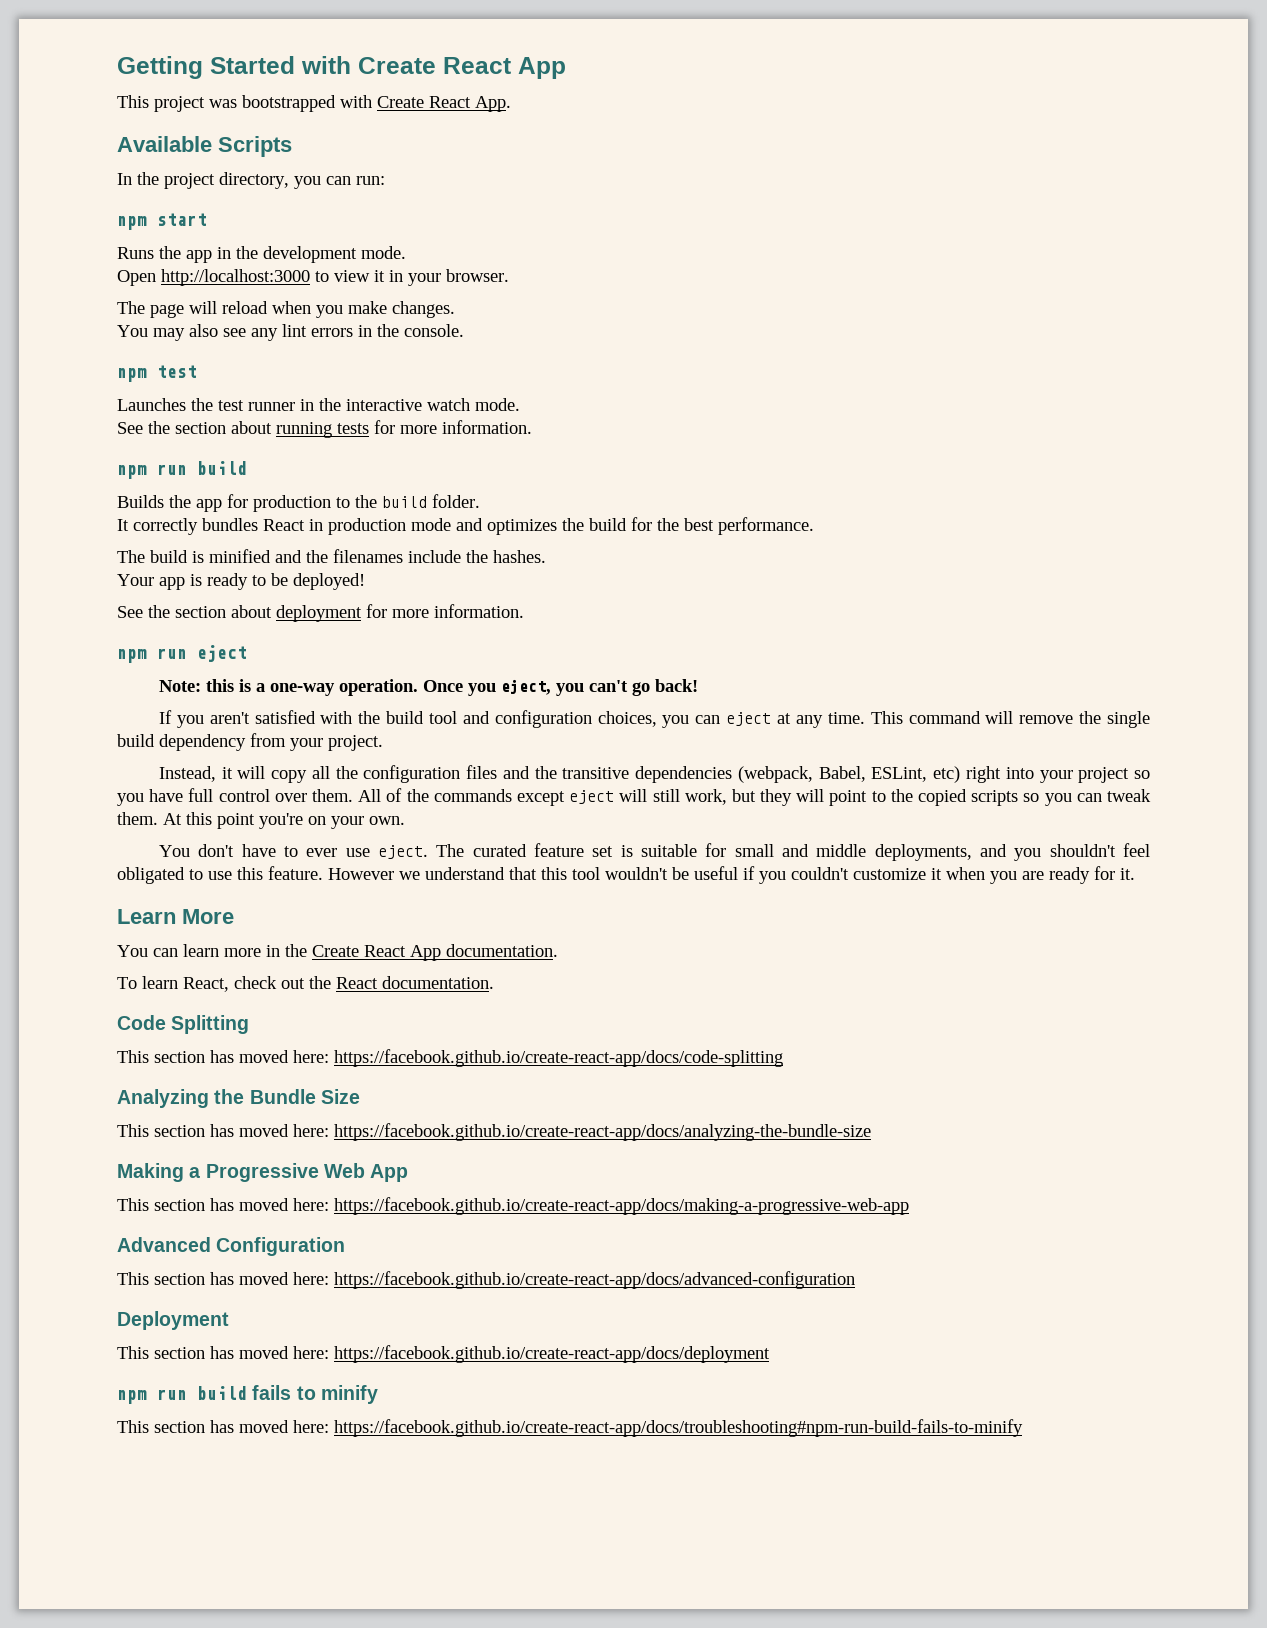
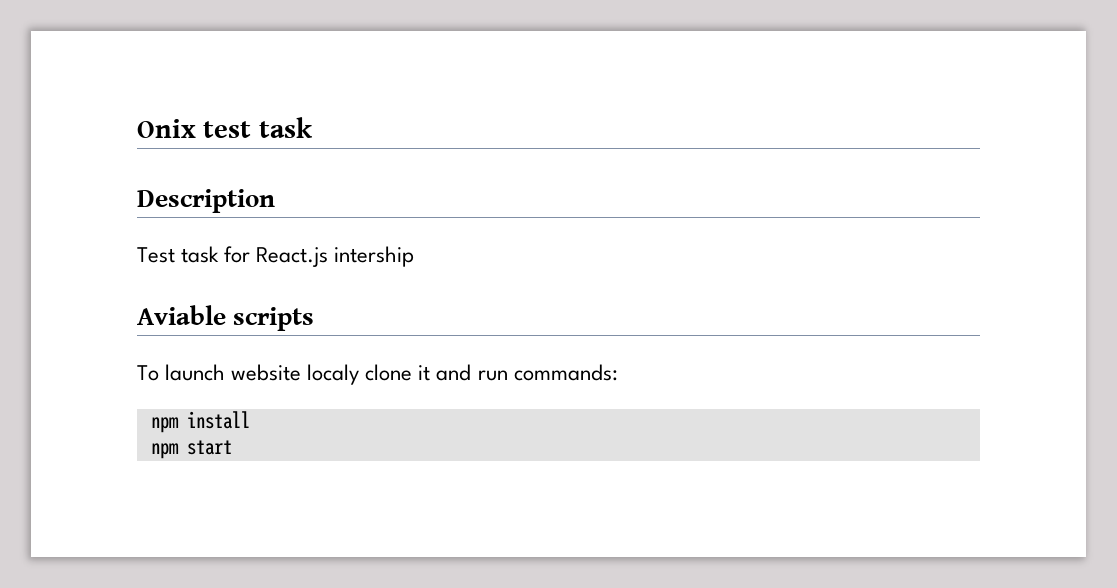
[117,56,566,79] [117,95,511,112] [117,136,292,157] [117,172,385,189] [117,213,207,230] [117,246,406,263] [117,269,509,286] [117,301,455,318] [117,324,464,341] [117,365,197,382] [117,398,520,411] [117,420,532,438] [117,461,247,479] [117,494,480,512] [117,517,814,535] [117,549,546,563] [117,573,365,590] [117,604,524,622] [117,645,247,663] [158,679,698,696] [158,710,1151,728] [117,733,383,751] [158,765,1151,783] [117,788,1152,806] [117,812,405,829] [158,843,1150,861] [117,866,1135,884] [117,909,234,924] [117,944,558,961] [117,976,494,992] [117,1015,250,1034] [117,1049,783,1067] [117,1089,360,1108] [117,1123,871,1141] [117,1163,409,1182] [117,1197,909,1215] [117,1237,346,1256] [117,1271,855,1289] [117,1311,229,1330] [117,1345,770,1363] [117,1385,378,1404] [117,1419,1023,1437] Getting Started with Create React App // This project was bootstrapped with Create React App. // Available Scripts // In the project directory, you can run: // npm start // Runs the app in the development mode. // Open http://localhost:3000 to view it in your browser. // The page will reload when you make changes. // You may also see any lint errors in the console. // npm test // Launches the test runner in the interactive watch mode. // See the section about running tests for more information. // npm run build // Builds the app for production to the build folder. // It correctly bundles React in production mode and optimizes the build for the best performance. // The build is minified and the filenames include the hashes. // Your app is ready to be deployed! // See the section about deployment for more information. // npm run eject // Note: this is a one-way operation. Once you eject, you can't go back! // If you aren't satisfied with the build tool and configuration choices, you can eject at any time. This command will remove the single build dependency from your project. // Instead, it will copy all the configuration files and the transitive dependencies (webpack, Babel, ESLint, etc) right into your project so you have full control over them. All of the commands except eject will still work, but they will point to the copied scripts so you can tweak them. At this point you're on your own. // You don't have to ever use eject. The curated feature set is suitable for small and middle deployments, and you shouldn't feel obligated to use this feature. However we understand that this tool wouldn't be useful if you couldn't customize it when you are ready for it. // Learn More // You can learn more in the Create React App documentation. // To learn React, check out the React documentation. // Code Splitting // This section has moved here: https://facebook.github.io/create-react-app/docs/code-splitting // Analyzing the Bundle Size // This section has moved here: https://facebook.github.io/create-react-app/docs/analyzing-the-bundle-size // Making a Progressive Web App // This section has moved here: https://facebook.github.io/create-react-app/docs/making-a-progressive-web-app // Advanced Configuration // This section has moved here: https://facebook.github.io/create-react-app/docs/advanced-configuration // Deployment // This section has moved here: https://facebook.github.io/create-react-app/docs/deployment // npm run build fails to minify // This section has moved here: https://facebook.github.io/create-react-app/docs/troubleshooting#npm-run-build-fails-to-minify -> [137,117,313,138] [137,189,275,213] [137,246,415,267] [137,305,315,331] [137,364,618,385] [150,411,250,433] [150,440,232,459] Onix test task // Description // Test task for React.js intership // Aviable scripts // To launch website localy clone it and run commands: // npm install // npm start

